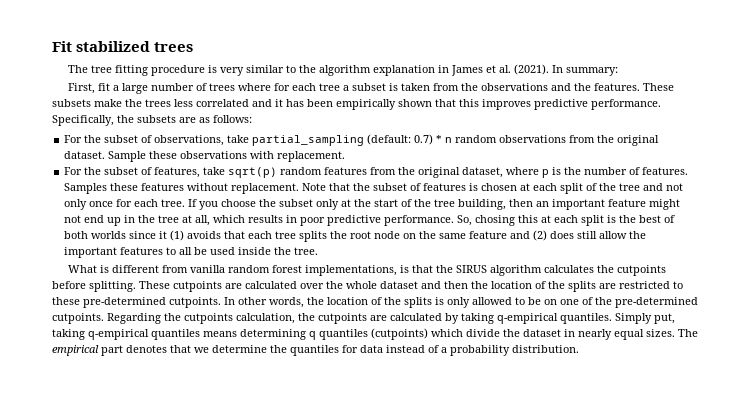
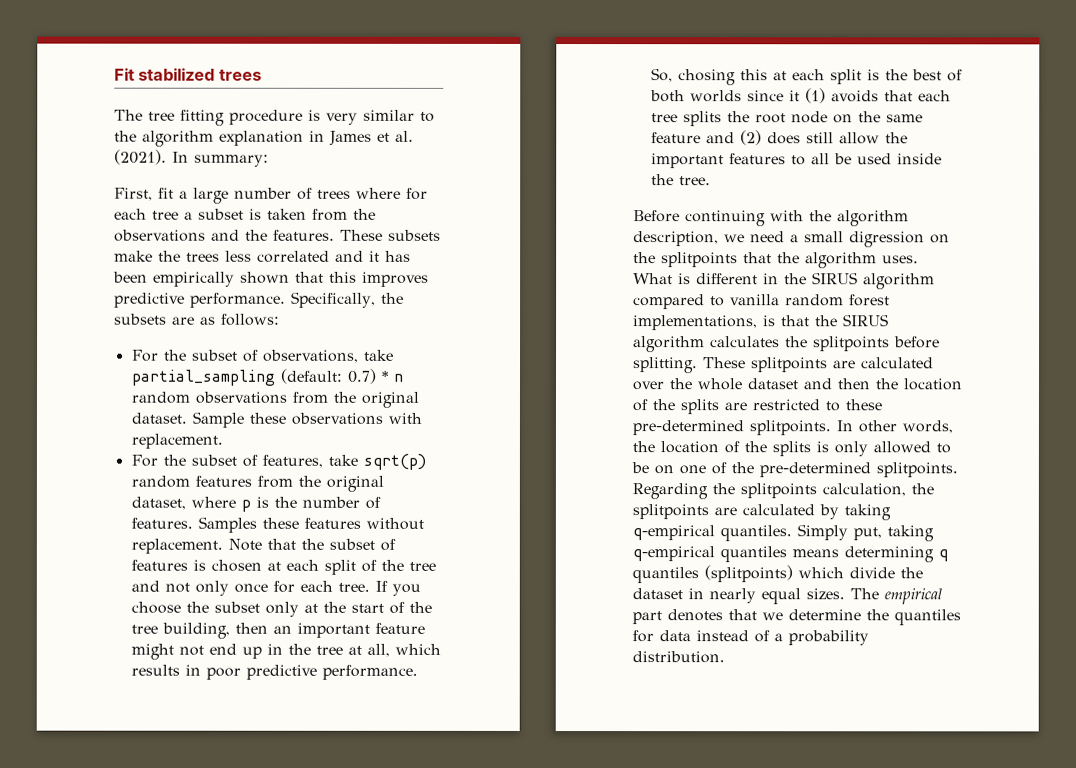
[67,265,188,273] What is different from -> [633,210,909,227] [633,231,950,248] [633,252,919,269] [633,272,935,290] [633,294,725,310] Before continuing with the algorithm description, we need a small digression on the splitpoints that the algorithm uses. What is different in the SIRUS algorithm compared to
[616,265,666,276] cutpoints -> [813,336,890,352] splitpoints
[173,281,222,292] cutpoints -> [751,357,828,373] splitpoints
[169,297,221,308] cutpoints. -> [749,420,831,436] splitpoints.
[52,313,104,324] cutpoints. -> [876,462,958,478] splitpoints.
[184,313,233,324] cutpoints -> [740,483,817,499] splitpoints
[318,313,367,324] cutpoints -> [632,504,709,520] splitpoints
[371,328,428,340] (cutpoints) -> [704,565,793,583] (splitpoints)

